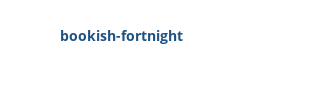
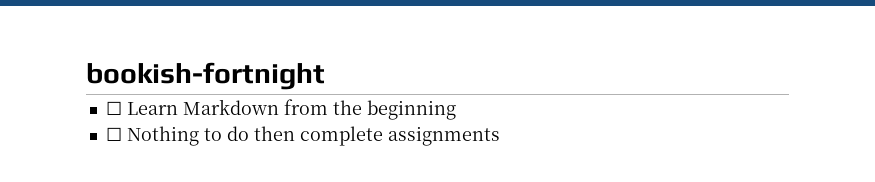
(183, 37) none -> [105,99,456,120] [105,126,500,146] // ☐ Learn Markdown from the beginning // ☐ Nothing to do then complete assignments

